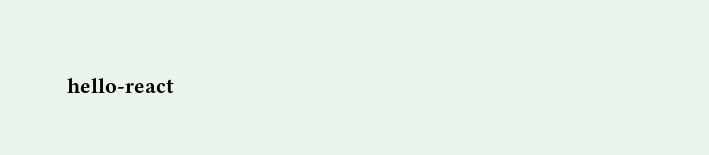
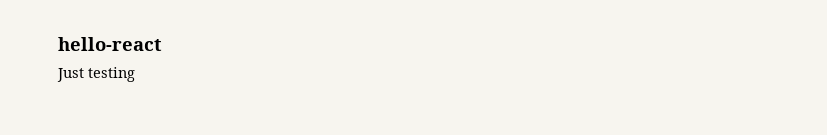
(174, 85) none -> [57,67,135,82] // Just testing

